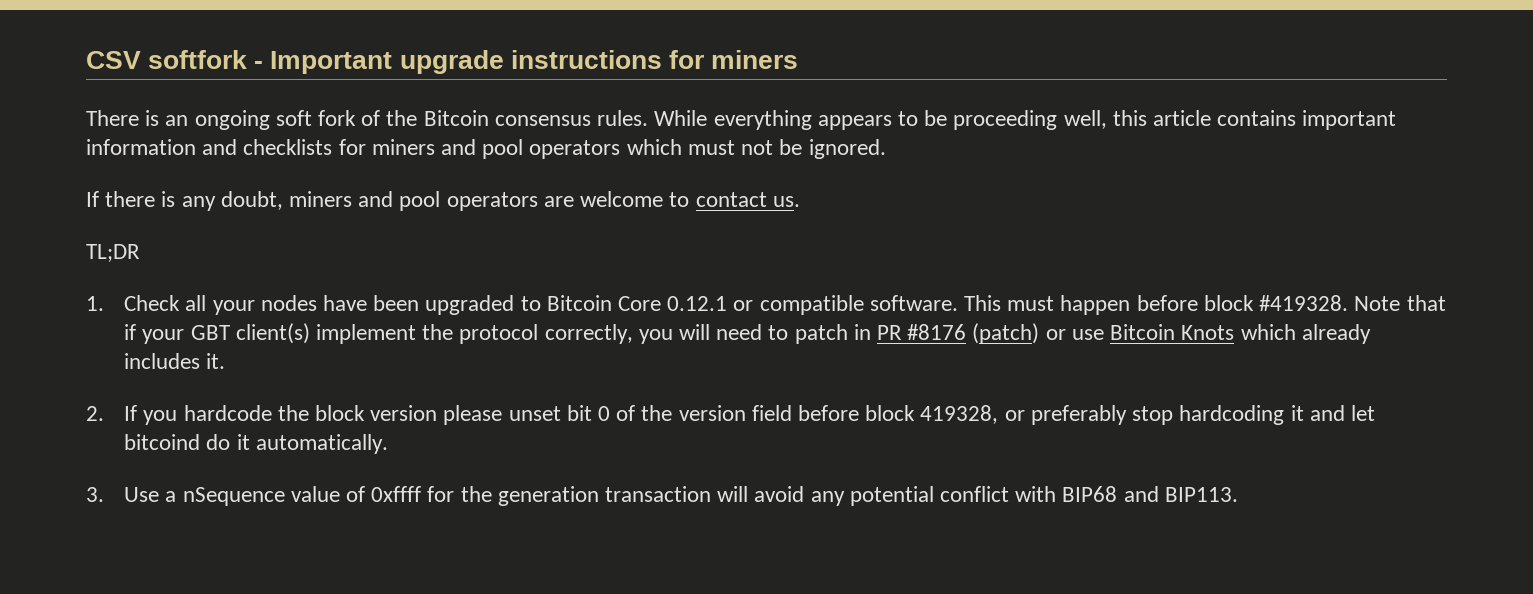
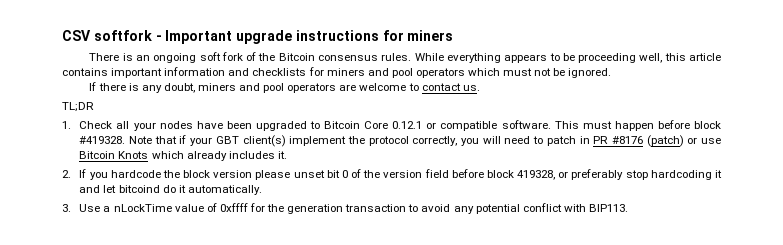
[182,487,285,506] nSequence -> [113,204,172,212] nLockTime
[717,486,749,502] will -> [408,204,419,212] to
[1062,486,1159,502] BIP68 and -> (586, 208) none

